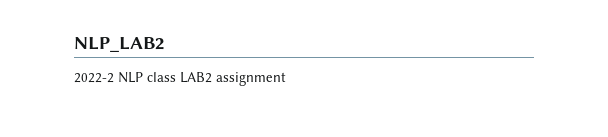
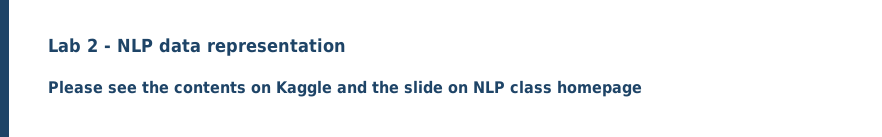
[74,37,165,52] [74,72,286,86] NLP_LAB2 // 2022-2 NLP class LAB2 assignment -> [48,38,346,56] [48,80,642,97] Lab 2 - NLP data representation // Please see the contents on Kaggle and the slide on NLP class homepage

